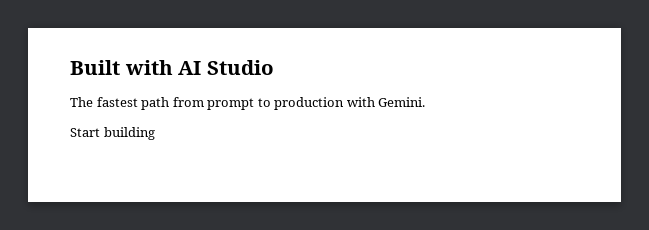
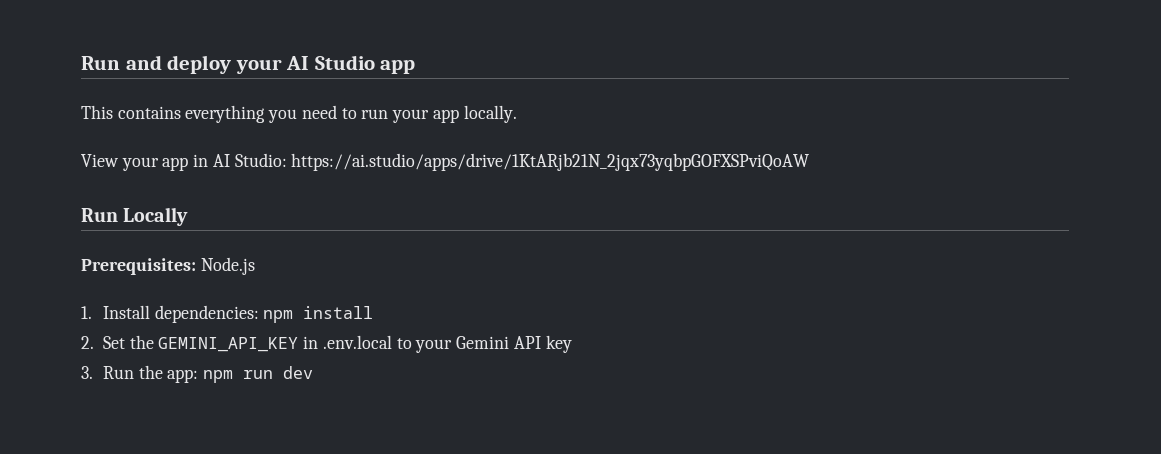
[70,60,274,75] [70,97,426,110] [70,127,155,140] Built with AI Studio // The fastest path from prompt to production with Gemini. // Start building -> [81,55,416,74] [81,105,517,123] [81,153,810,171] [81,207,189,226] [81,257,255,275] [81,305,374,323] [81,335,572,353] [81,365,314,383] Run and deploy your AI Studio app // This contains everything you need to run your app locally. // View your app in AI Studio: https://ai.studio/apps/drive/1KtARjb21N_2jqx73yqbpGOFXSPviQoAW // Run Locally // Prerequisites: Node.js // 1. Install dependencies: npm install // 2. Set the GEMINI_API_KEY in .env.local to your Gemini API key // 3. Run the app: npm run dev

